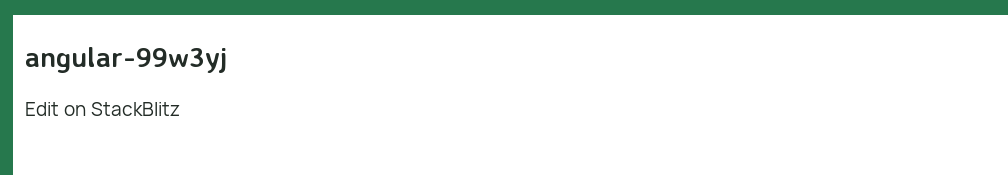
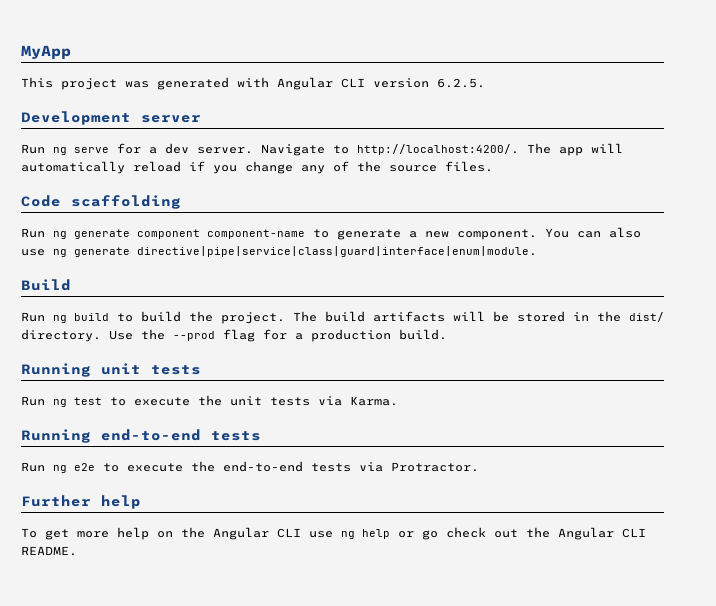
[25,47,227,73] [25,102,181,116] angular-99w3yj // Edit on StackBlitz -> [21,45,71,59] [21,77,485,90] [21,111,201,125] [21,143,623,156] [21,161,493,174] [21,195,181,209] [21,227,641,240] [21,246,537,257] [21,279,71,291] [21,311,664,324] [21,329,447,342] [21,363,201,377] [21,395,398,407] [21,429,261,443] [21,461,479,473] [21,495,141,509] [21,527,646,540] [21,546,77,556] MyApp // This project was generated with Angular CLI version 6.2.5. // Development server // Run ng serve for a dev server. Navigate to http://localhost:4200/. The app will automatically reload if you change any of the source files. // Code scaffolding // Run ng generate component component-name to generate a new component. You can also use ng generate directive|pipe|service|class|guard|interface|enum|module. // Build // Run ng build to build the project. The build artifacts will be stored in the dist/ directory. Use the --prod flag for a production build. // Running unit tests // Run ng test to execute the unit tests via Karma. // Running end-to-end tests // Run ng e2e to execute the end-to-end tests via Protractor. // Further help // To get more help on the Angular CLI use ng help or go check out the Angular CLI README.

